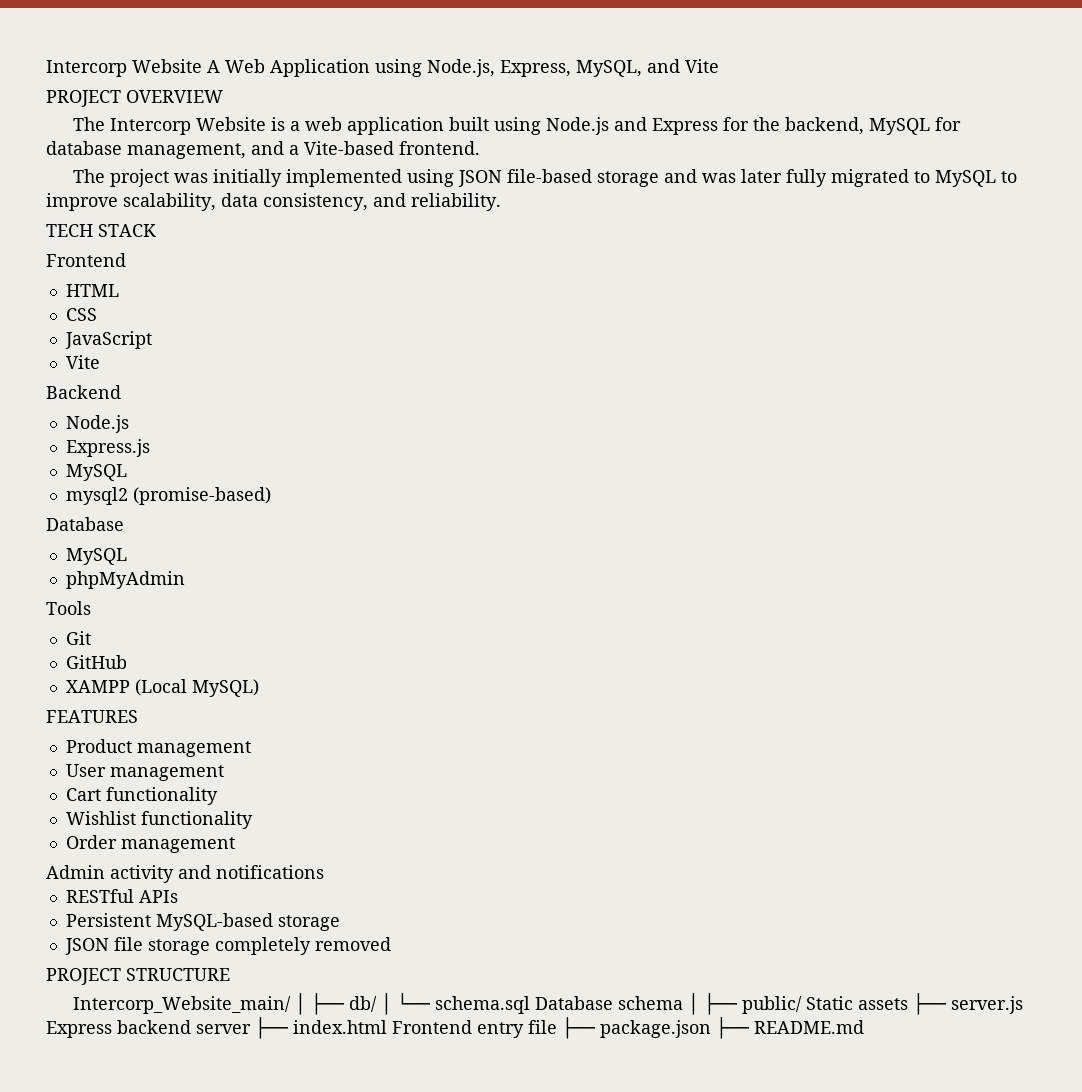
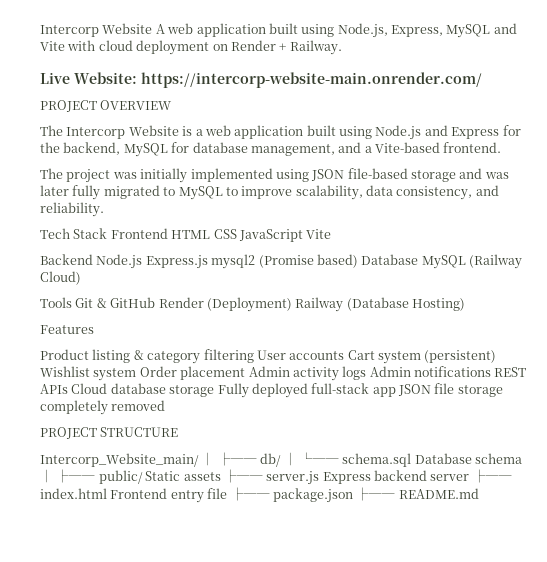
[225,59,370,77] Web Application -> [167,23,298,37] web application built
[576,60,642,77] MySQL, -> [446,24,491,38] MySQL
(719, 66) none -> [67,40,342,55] [40,72,482,88] with cloud deployment on Render + Railway. // Live Website: https://intercorp-website-main.onrender.com/
[46,224,156,237] [46,253,126,267] TECH STACK // Frontend // -> [40,228,168,239] Tech Stack Frontend
(119, 290) // -> (211, 234) none
(97, 314) // -> (237, 234) none
(152, 340) // -> (303, 235) none
[65,415,129,433] // Node.js // -> [96,254,143,269] Node.js
[65,464,127,481] [65,487,271,505] [46,517,124,531] [65,548,127,565] [65,571,185,589] [46,601,91,615] [65,631,91,645] [65,655,127,669] [65,679,259,697] [46,710,138,723] [65,739,251,757] [65,764,224,781] [65,787,218,805] [65,811,253,829] [65,835,235,853] [46,865,211,883] // MySQL // mysql2 (promise-based) // Database // MySQL // phpMyAdmin // Tools // Git // GitHub // XAMPP (Local MySQL) // FEATURES // Product management // User management // Cart functionality // Wishlist functionality // Order management // Admin activity and -> [211,254,522,269] [40,271,81,285] [40,297,465,312] [40,325,94,334] [40,349,497,364] [40,366,411,381] mysql2 (Promise based) Database MySQL (Railway Cloud) // Tools Git & GitHub Render (Deployment) Railway (Database Hosting) // Features // Product listing & category filtering User accounts Cart system (persistent) Wishlist system Order placement Admin activity logs Admin
[65,889,134,903] // RESTful -> [494,367,527,377] REST
[65,913,340,931] // Persistent MySQL-based storage // -> [71,383,396,398] Cloud database storage Fully deployed full-stack app

